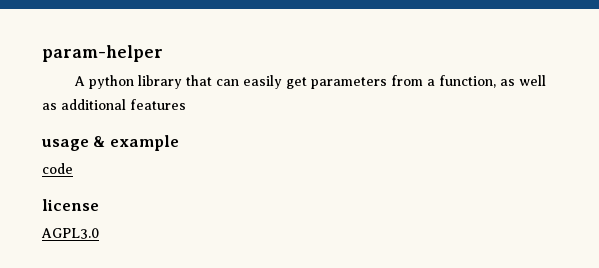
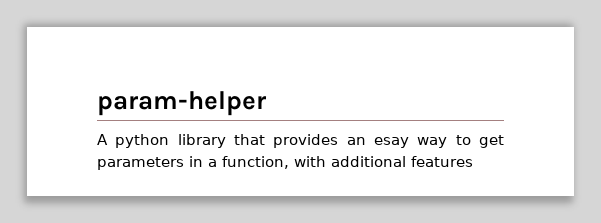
[215,75,282,89] can easily -> [273,134,471,148] provides an esay way to
[390,75,423,86] from -> [189,156,203,167] in
[499,75,546,86] [42,103,57,110] as well as -> [294,156,326,167] with
[41,135,179,151] [42,163,73,174] [42,199,99,211] [41,228,99,239] // usage & example // code // license // AGPL3.0 -> (473, 161) none

